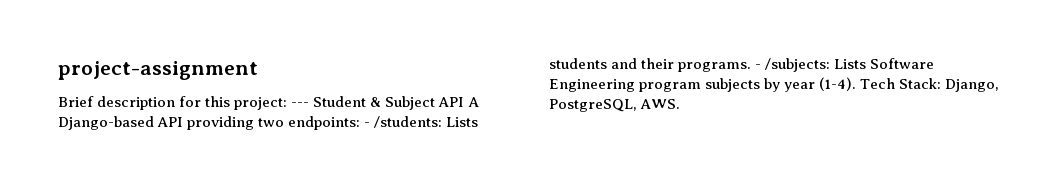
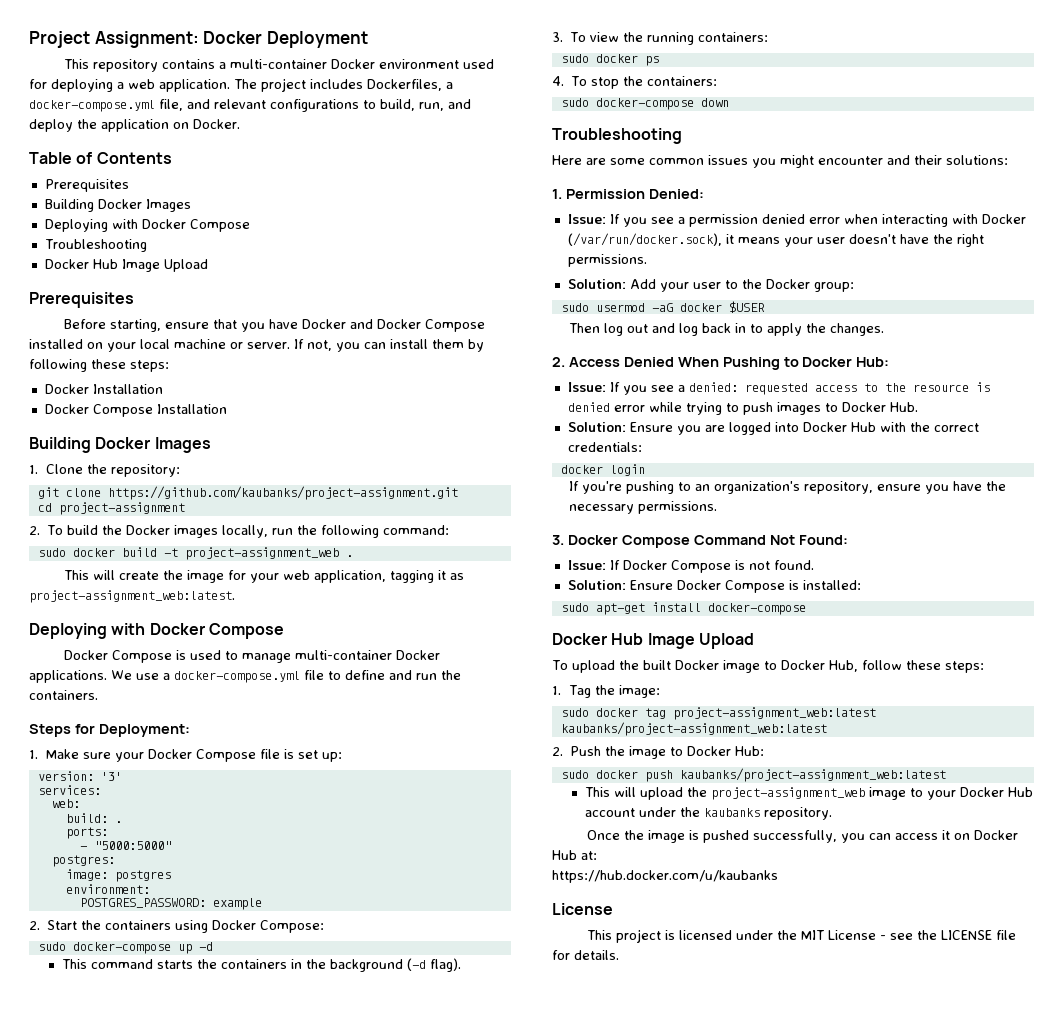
[58,61,258,80] [58,96,479,110] [58,116,479,130] [549,58,935,72] [549,77,1000,92] [549,99,681,112] project-assignment // Brief description for this project: --- Student & Subject API A Django-based API providing two endpoints: - /students: Lists students and their programs. - /subjects: Lists Software Engineering program subjects by year (1-4). Tech Stack: Django, PostgreSQL, AWS. -> [29,31,368,48] [64,59,495,72] [29,78,453,92] [29,99,471,112] [29,119,240,132] [29,152,172,164] [44,179,129,192] [44,199,191,212] [44,219,250,232] [44,239,147,252] [44,259,208,272] [29,292,134,308] [64,319,486,332] [29,339,484,352] [29,359,169,372] [44,384,163,394] [44,404,227,417] [29,437,211,453] [29,464,181,477] [37,486,458,500] [37,502,185,515] [29,525,450,538] [37,547,353,560] [64,570,465,583] [29,590,235,603] [29,623,284,639] [64,650,441,663] [29,670,461,683] [29,690,98,700] [29,724,190,737] [29,749,343,762] [37,771,122,781] [37,785,101,795] [51,799,80,808] [65,813,122,823] [65,827,108,839] [79,841,171,850] [51,855,115,867] [65,869,171,882] [65,884,150,894] [79,898,262,910] [29,920,325,933] [37,942,213,954] [61,958,461,972] [552,32,769,45] [560,54,659,66] [552,76,718,89] [560,98,729,110] [552,128,682,144] [552,155,1008,168] [552,189,704,199] [567,214,1026,227] [567,233,984,247] [567,254,647,267] [567,279,854,292] [560,301,765,313] [569,323,885,336] [552,357,890,370] [567,382,990,395] [567,402,918,415] [567,422,979,435] [567,442,642,452] [560,464,645,476] [569,481,1007,494] [569,501,718,514] [552,535,848,548] [567,560,814,573] [567,580,861,593] [560,602,806,615] [552,633,754,649] [552,660,984,673] [552,685,661,698] [560,707,876,720] [560,722,827,736] [552,746,765,759] [560,768,946,782] [584,787,1033,800] [584,807,832,820] [587,830,1019,843] [552,850,597,860] [552,870,778,883] [552,903,613,915] [587,929,1017,943] [552,950,619,960] Project Assignment: Docker Deployment // This repository contains a multi-container Docker environment used for deploying a web application. The project includes Dockerfiles, a docker-compose.yml file, and relevant configurations to build, run, and deploy the application on Docker. // Table of Contents // Prerequisites // Building Docker Images // Deploying with Docker Compose // Troubleshooting // Docker Hub Image Upload // Prerequisites // Before starting, ensure that you have Docker and Docker Compose installed on your local machine or server. If not, you can install them by following these steps: // Docker Installation // Docker Compose Installation // Building Docker Images // 1. Clone the repository: // git clone https://github.com/kaubanks/project-assignment.git // cd project-assignment // 2. To build the Docker images locally, run the following command: // sudo docker build -t project-assignment_web . // This will create the image for your web application, tagging it as project-assignment_web:latest. // Deploying with Docker Compose // Docker Compose is used to manage multi-container Docker applications. We use a docker-compose.yml file to define and run the containers. // Steps for Deployment: // 1. Make sure your Docker Compose file is set up: // version: '3' // services: // web: // build: . // ports: // - "5000:5000" // postgres: // image: postgres // environment: // POSTGRES_PASSWORD: example // 2. Start the containers using Docker Compose: // sudo docker-compose up -d // This command starts the containers in the background (-d flag). // 3. To view the running containers: // sudo docker ps // 4. To stop the containers: // sudo docker-compose down // Troubleshooting // Here are some common issues you might encounter and their solutions: // 1. Permission Denied: // Issue: If you see a permission denied error when interacting with Docker (/var/run/docker.sock), it means your user doesn't have the right permissions. // Solution: Add your user to the Docker group: // sudo usermod -aG docker $USER // Then log out and log back in to apply the changes. // 2. Access Denied When Pushing to Docker Hub: // Issue: If you see a denied: requested access to the resource is denied error while trying to push images to Docker Hub. // Solution: Ensure you are logged into Docker Hub with the correct credentials: // docker login // If you're pushing to an organization's repository, ensure you have the necessary permissions. // 3. Docker Compose Command Not Found: // Issue: If Docker Compose is not found. // Solution: Ensure Docker Compose is installed: // sudo apt-get install docker-compose // Docker Hub Image Upload // To upload the built Docker image to Docker Hub, follow these steps: // 1. Tag the image: // sudo docker tag project-assignment_web:latest kaubanks/project-assignment_web:latest // 2. Push the image to Docker Hub: // sudo docker push kaubanks/project-assignment_web:latest // This will upload the project-assignment_web image to your Docker Hub account under the kaubanks repository. // Once the image is pushed successfully, you can access it on Docker Hub at: // https://hub.docker.com/u/kaubanks // License // This project is licensed under the MIT License - see the LICENSE file for details.

